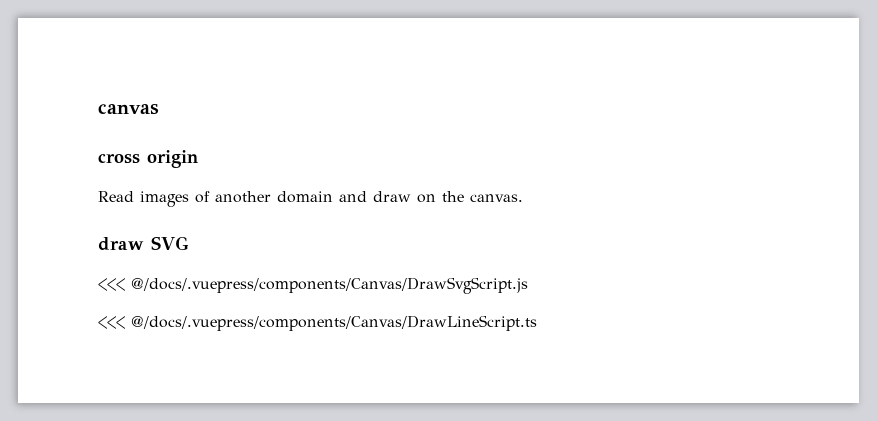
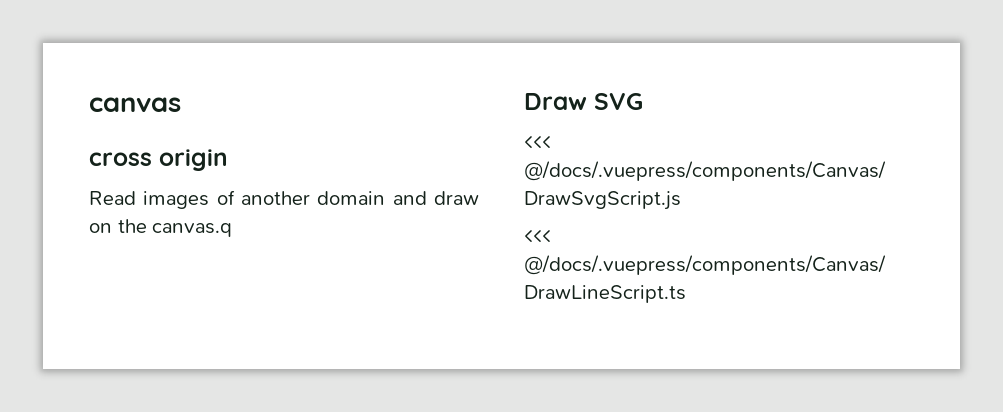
[470,194,523,202] [98,237,144,251] canvas. // draw -> [152,223,233,237] [524,93,587,110] canvas.q // Draw

